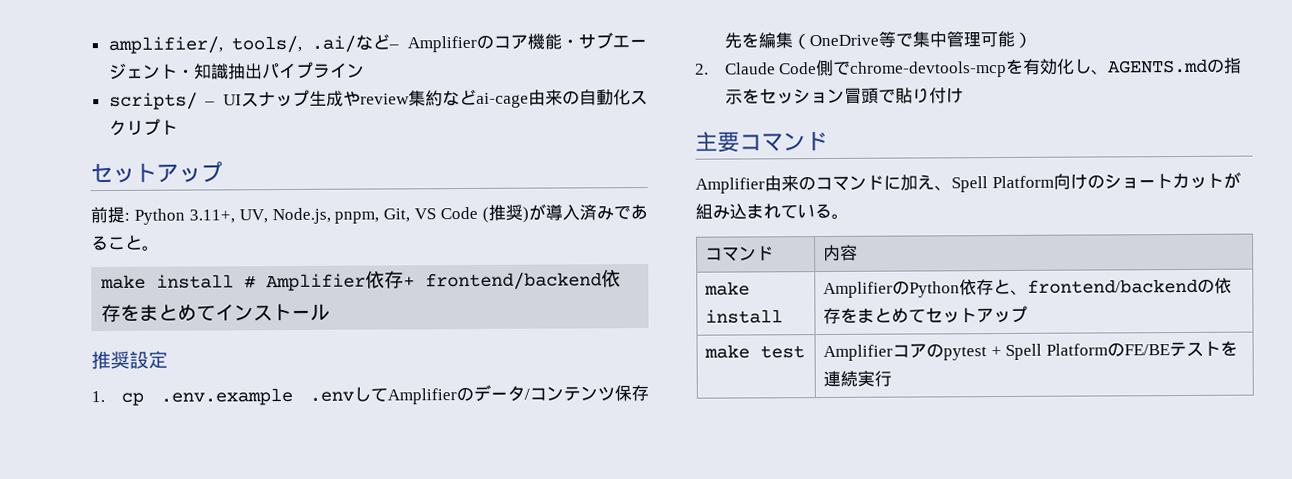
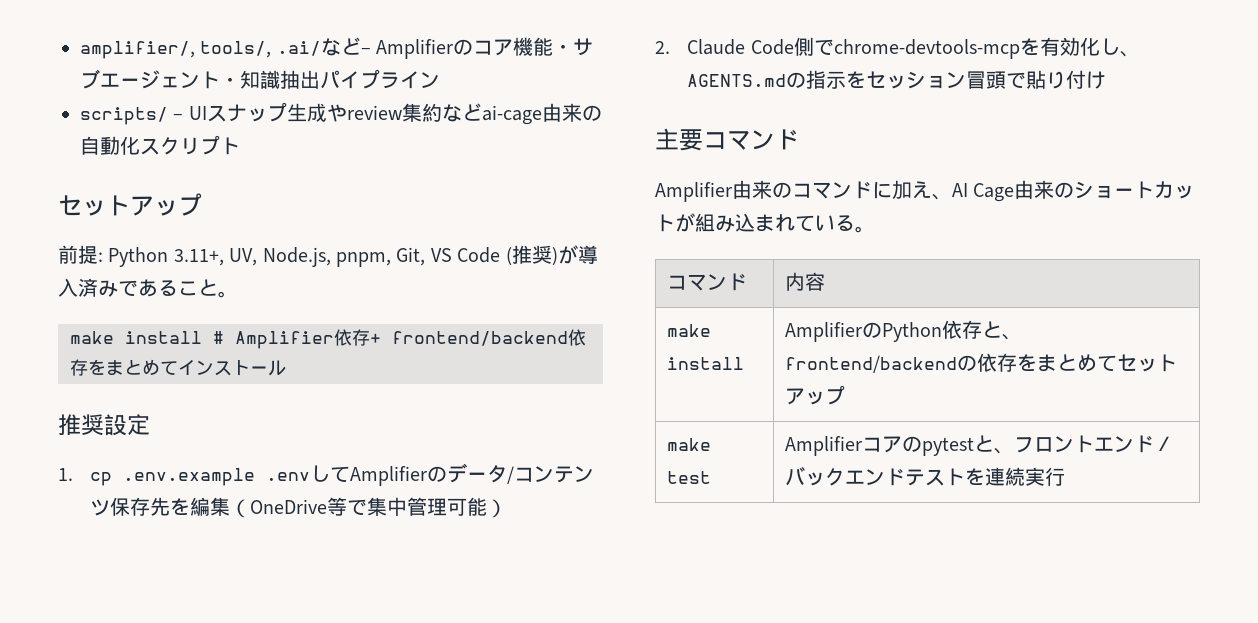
[951,173,1088,193] Spell Platform向け -> [952,180,1055,202] AI Cage由来
[990,342,1170,360] + Spell PlatformのFE/BE -> [973,435,1174,454] [784,466,905,486] と、フロントエンド／バックエンド

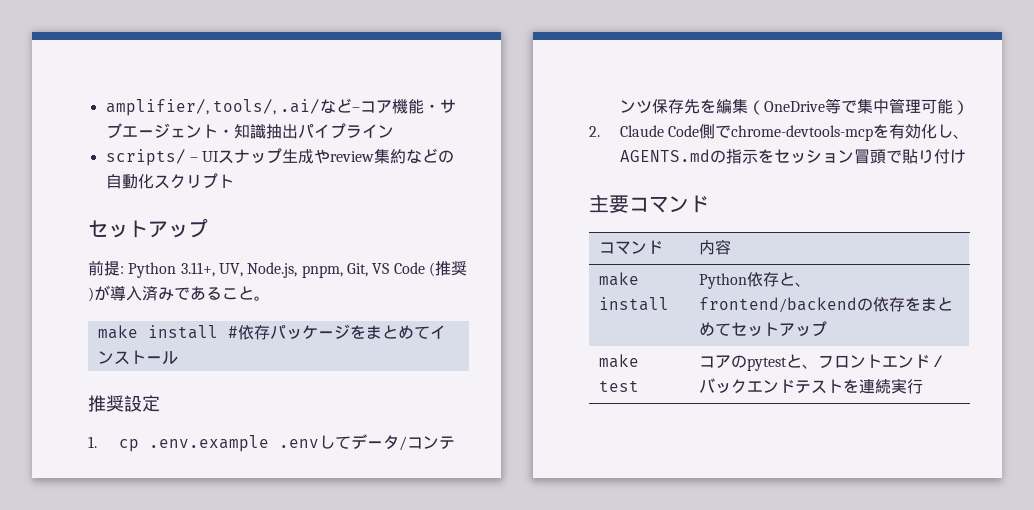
[376,39,474,59] Amplifierの -> (361, 109) none
[481,103,582,125] ai-cage由来 -> (439, 155) none
[235,329,586,349] [70,359,88,376] Amplifier依存+ frontend/backend依存 -> [237,324,350,340] 依存パッケージ
[350,466,448,486] Amplifierの -> (351, 442) none
[655,180,1195,202] [655,213,875,233] // Amplifier由来のコマンドに加え、AI Cage由来のショートカットが組み込まれている。 -> (709, 204) none
[784,322,882,342] Amplifierの -> (669, 304) none
[784,436,862,456] Amplifier -> (639, 386) none

